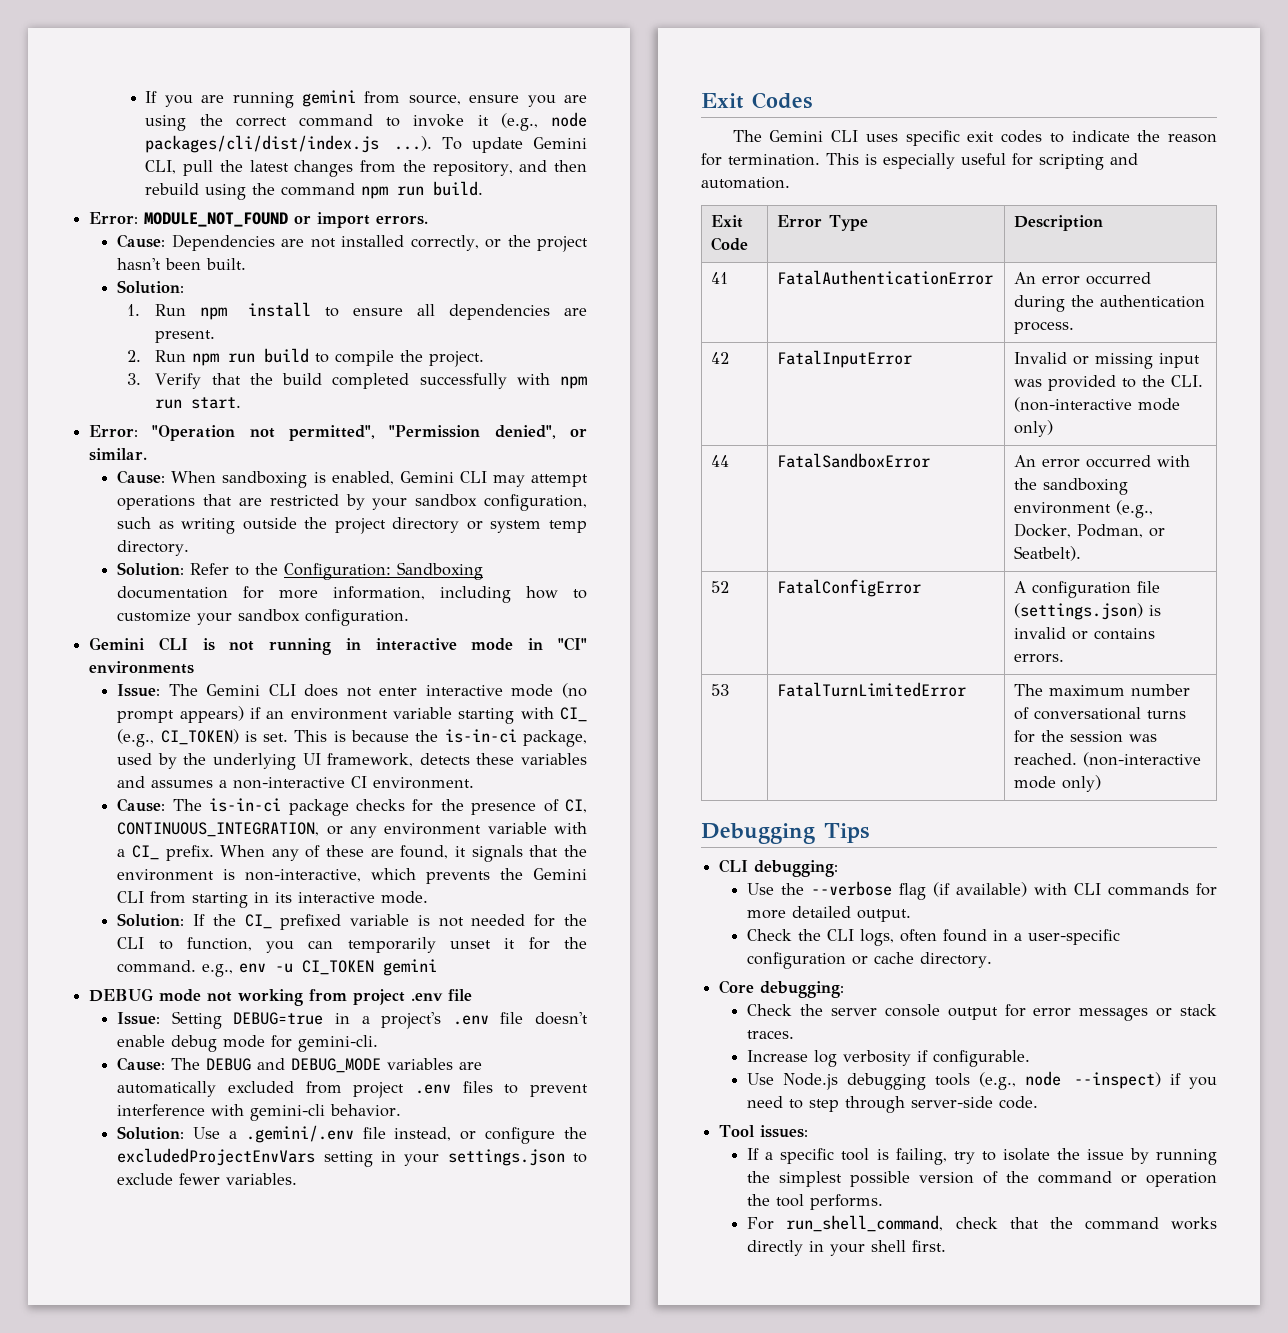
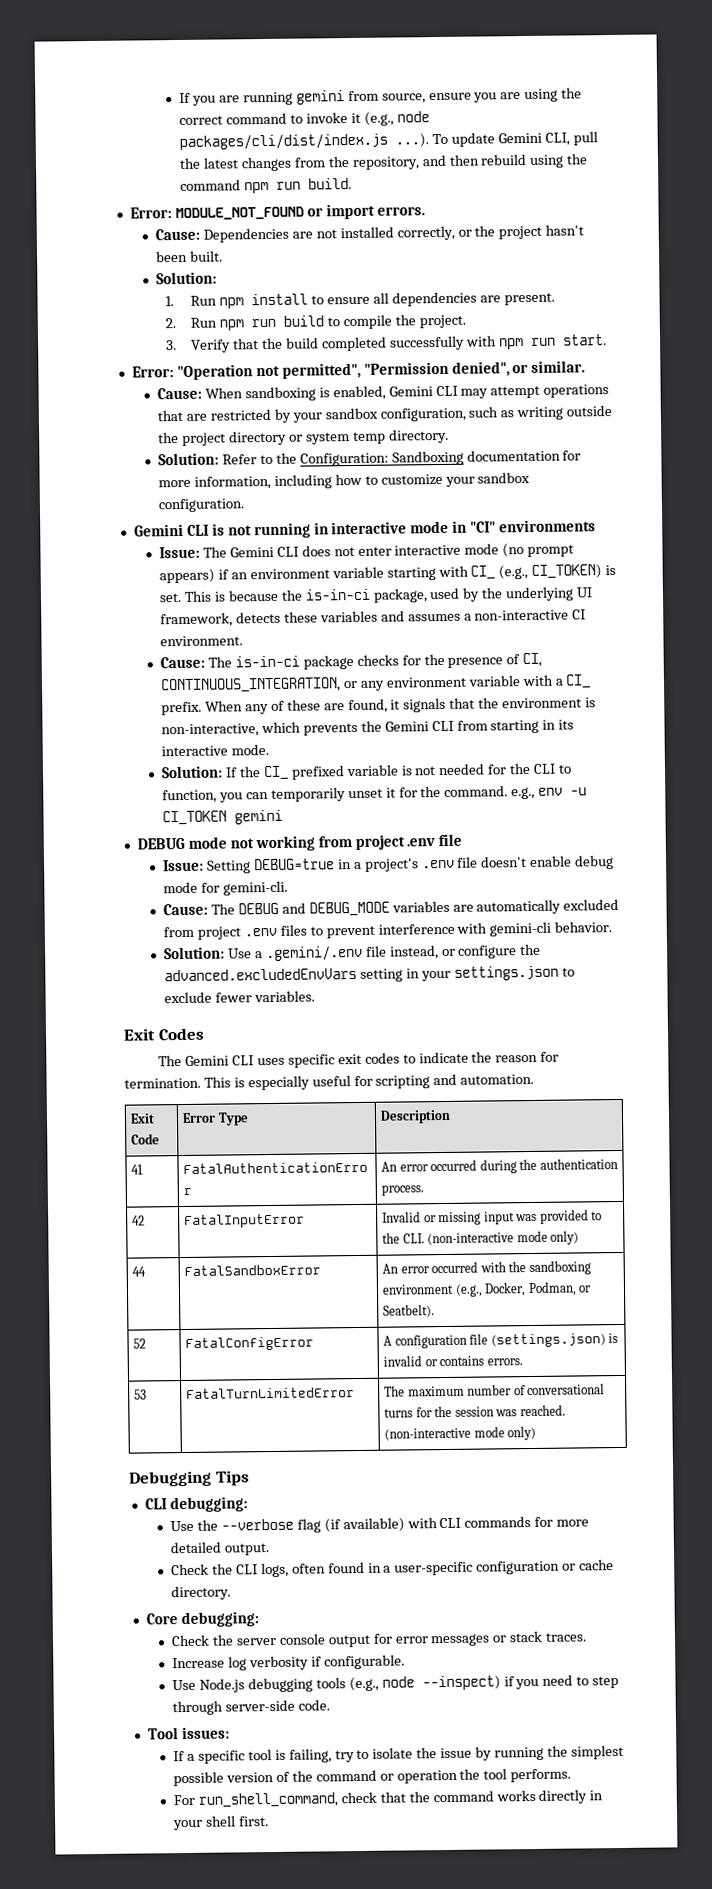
[117,1148,316,1166] excludedProjectEnvVars -> [164,967,358,982] advanced.excludedEnvVars

